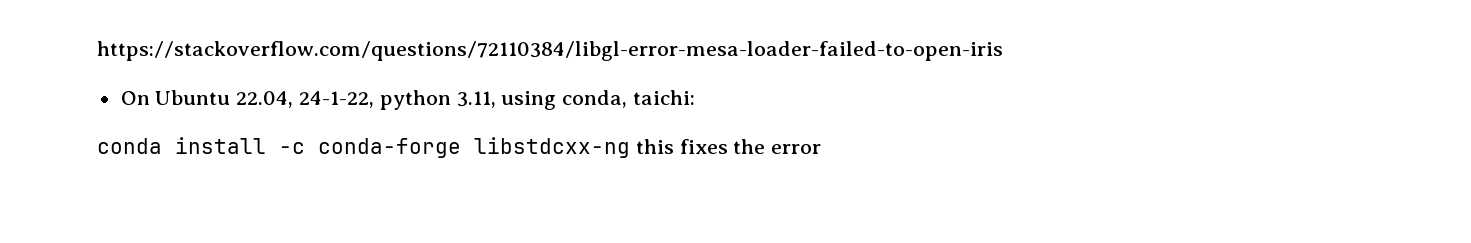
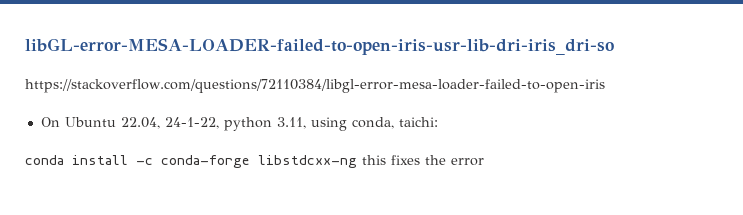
(97, 51) none -> [25,38,614,55] libGL-error-MESA-LOADER-failed-to-open-iris-usr-lib-dri-iris_dri-so //

